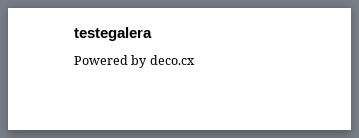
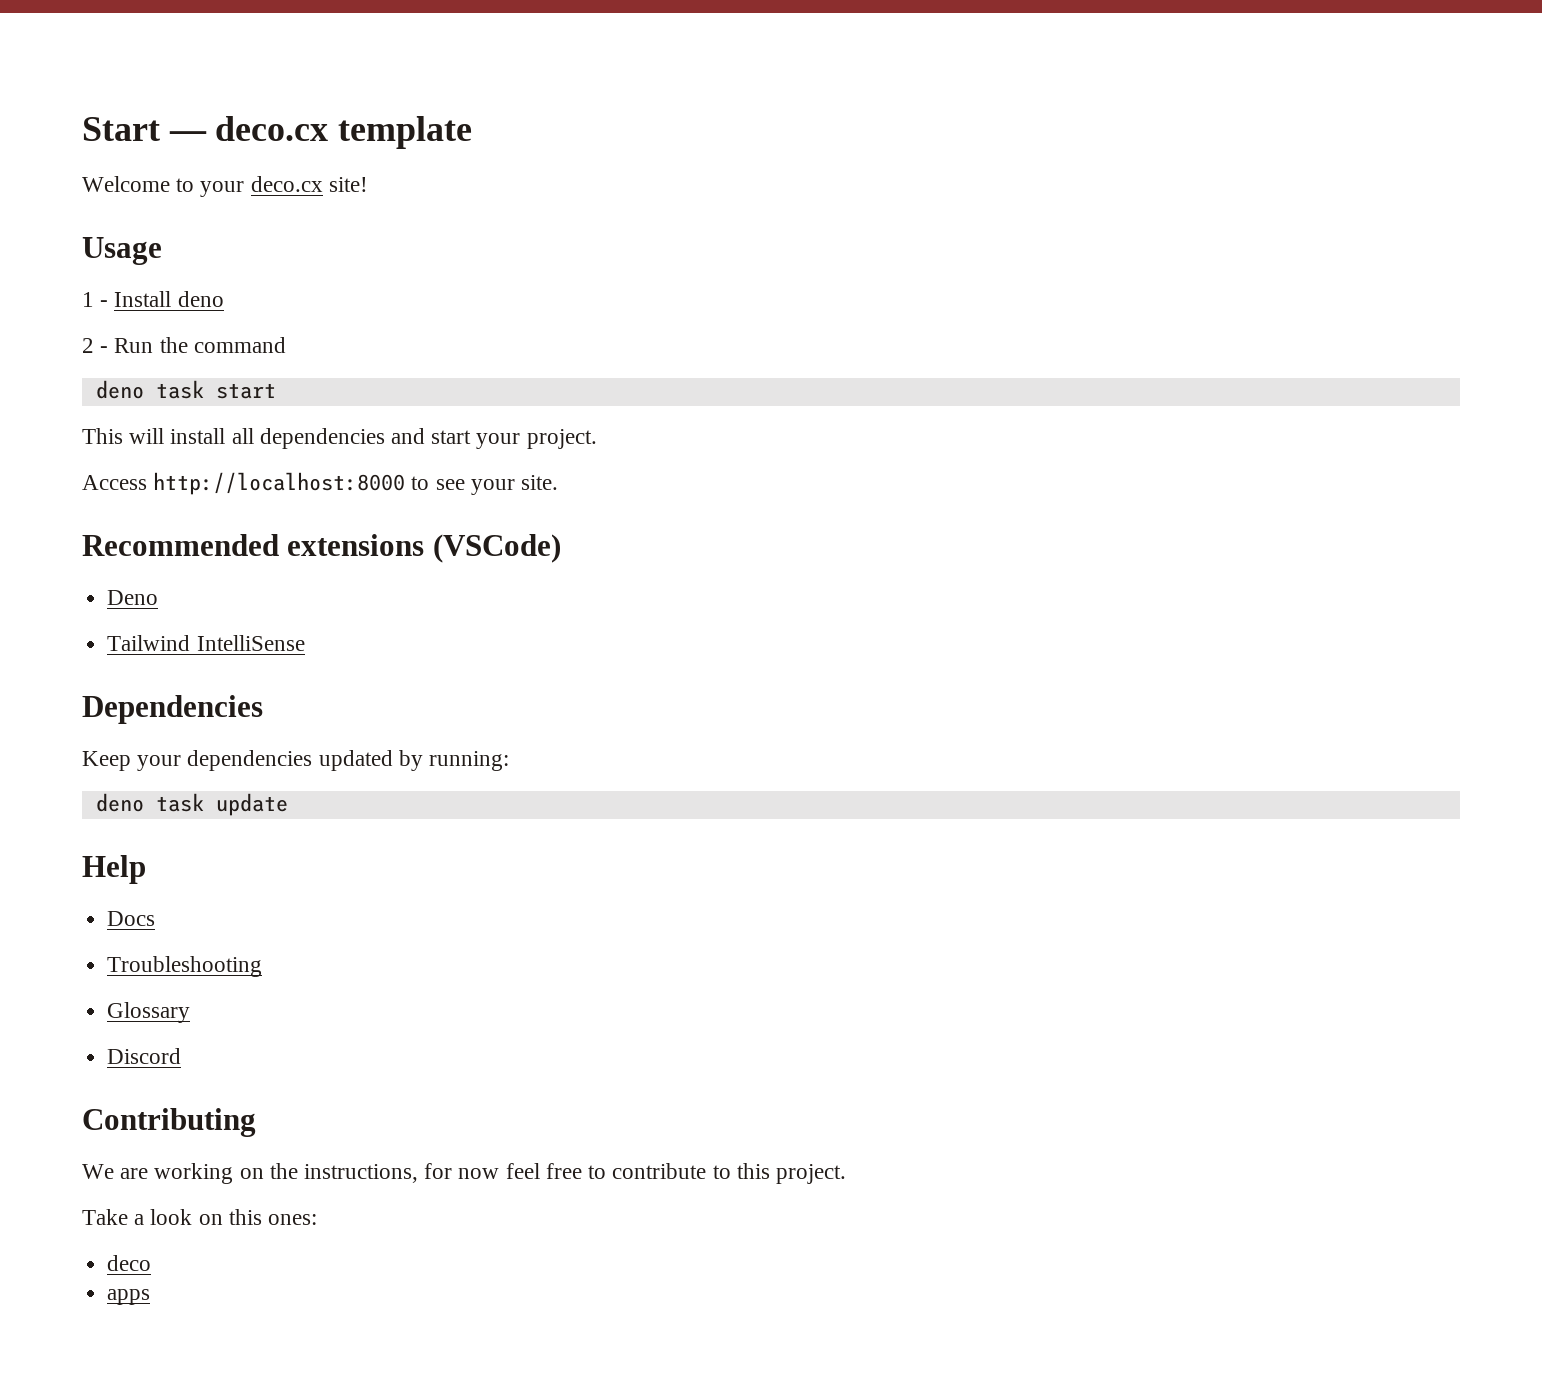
[74,27,152,41] [74,55,195,68] testegalera // Powered by deco.cx -> [82,116,473,149] [82,176,368,197] [82,237,162,265] [82,291,224,307] [82,337,286,353] [95,380,276,399] [82,428,597,449] [82,472,559,495] [82,534,561,563] [107,590,159,605] [107,635,305,651] [82,695,263,724] [82,750,510,771] [95,793,288,816] [82,855,146,884] [107,911,156,926] [107,956,263,977] [107,1002,191,1023] [107,1048,182,1064] [82,1108,256,1137] [82,1163,846,1184] [82,1209,318,1225] [107,1255,152,1271] [107,1289,151,1305] Start — deco.cx template // Welcome to your deco.cx site! // Usage // 1 - Install deno // 2 - Run the command // deno task start // This will install all dependencies and start your project. // Access http://localhost:8000 to see your site. // Recommended extensions (VSCode) // Deno // Tailwind IntelliSense // Dependencies // Keep your dependencies updated by running: // deno task update // Help // Docs // Troubleshooting // Glossary // Discord // Contributing // We are working on the instructions, for now feel free to contribute to this project. // Take a look on this ones: // deco // apps

